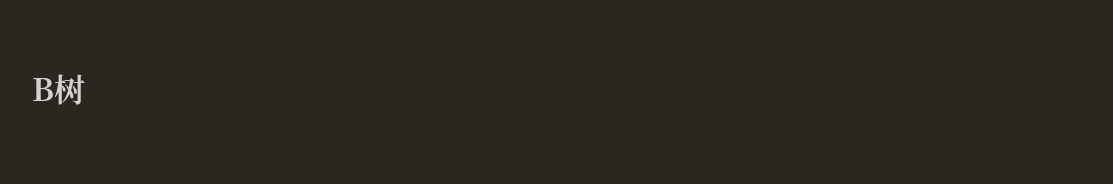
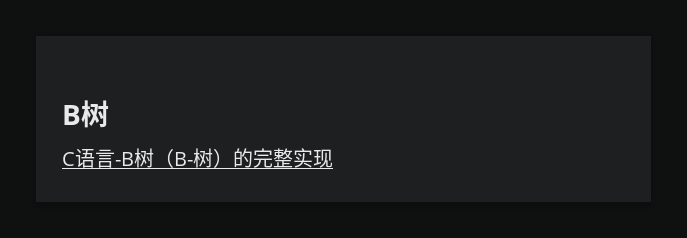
(85, 89) none -> [62,148,333,168] // C语言-B树（B-树）的完整实现

